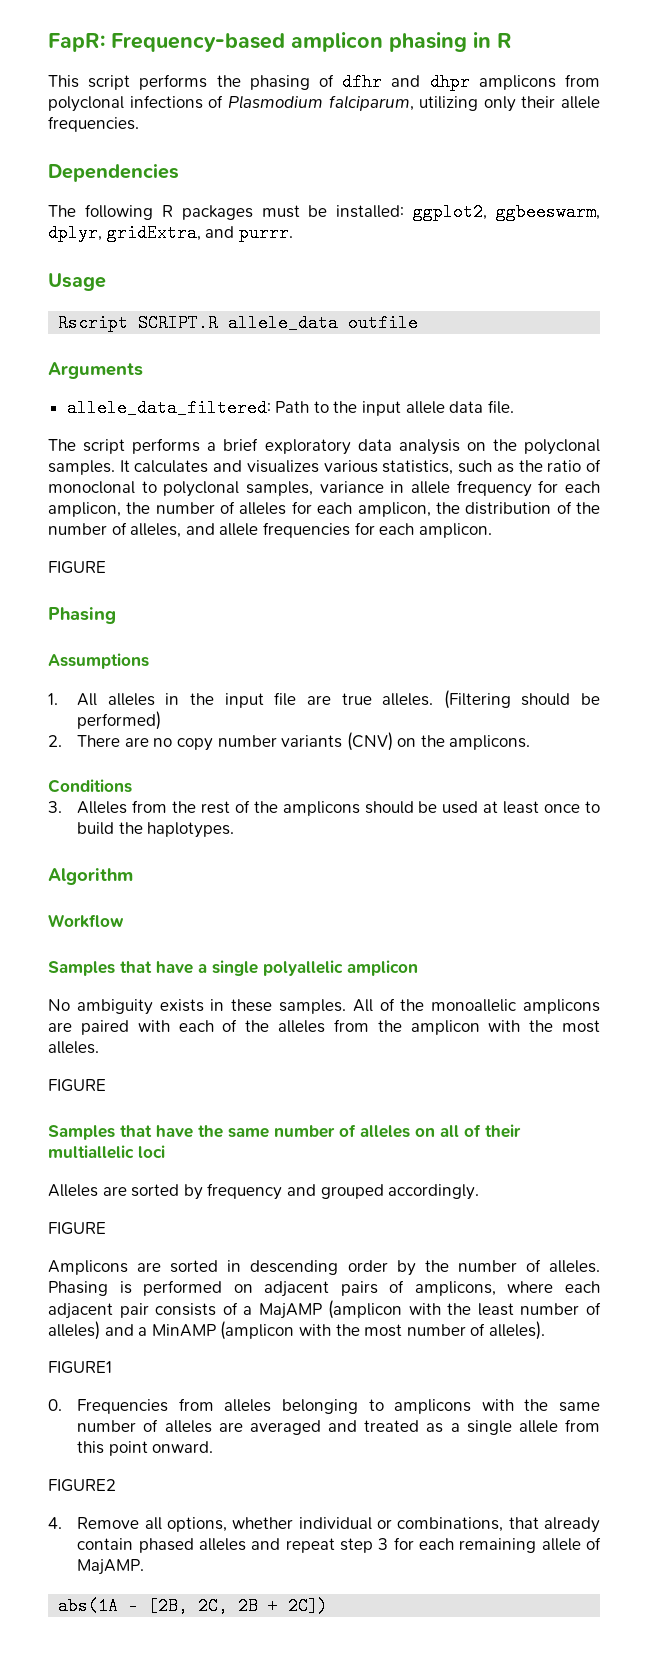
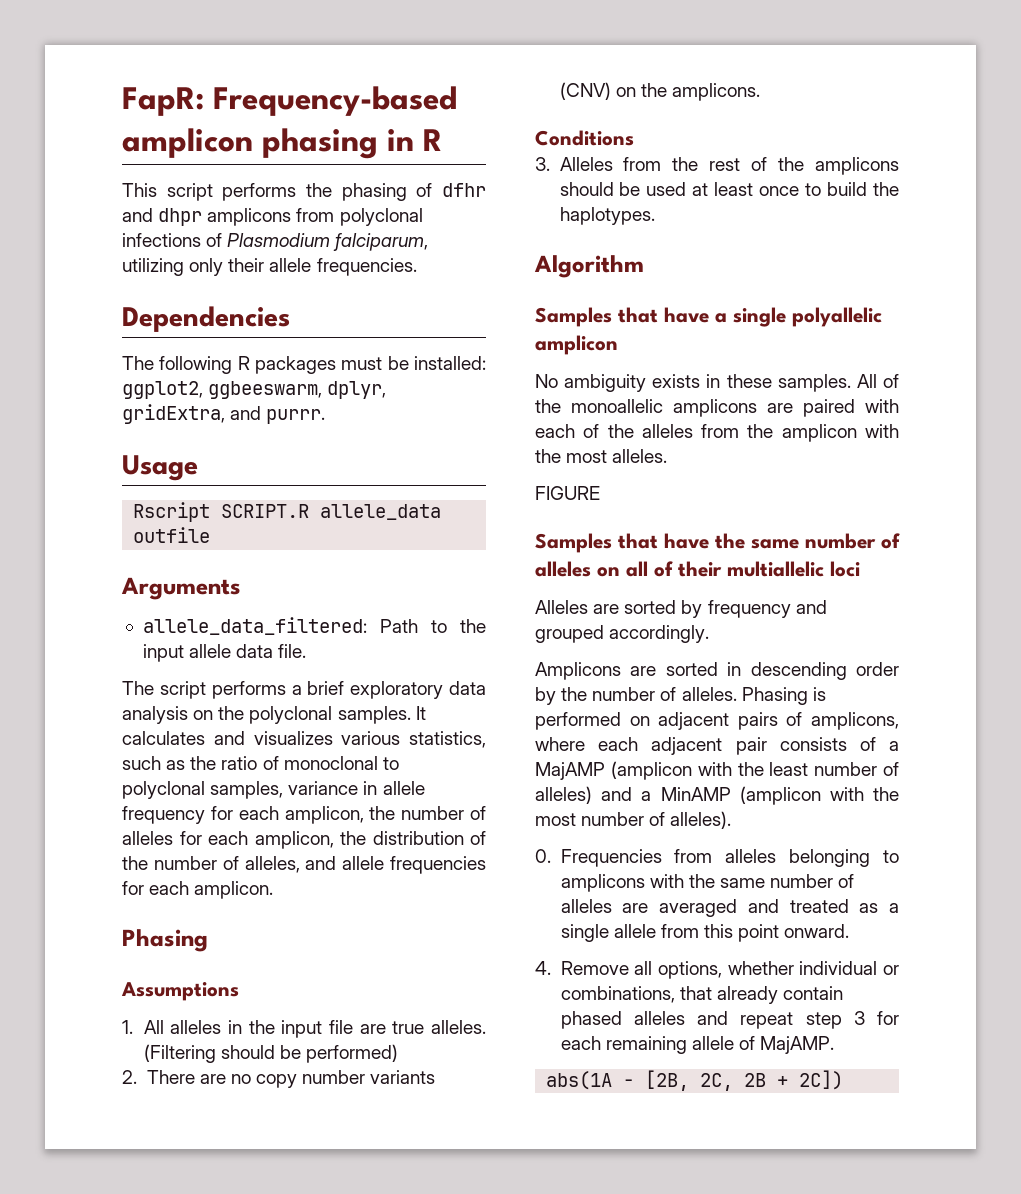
[48,561,106,574] // FIGURE -> (274, 890) none
[48,914,124,928] // Workflow -> (644, 266) none
[48,1222,106,1235] // FIGURE -> (710, 634) none
[48,1361,112,1374] // FIGURE1 -> (732, 820) none
[48,1479,116,1492] // FIGURE2 -> (850, 931) none

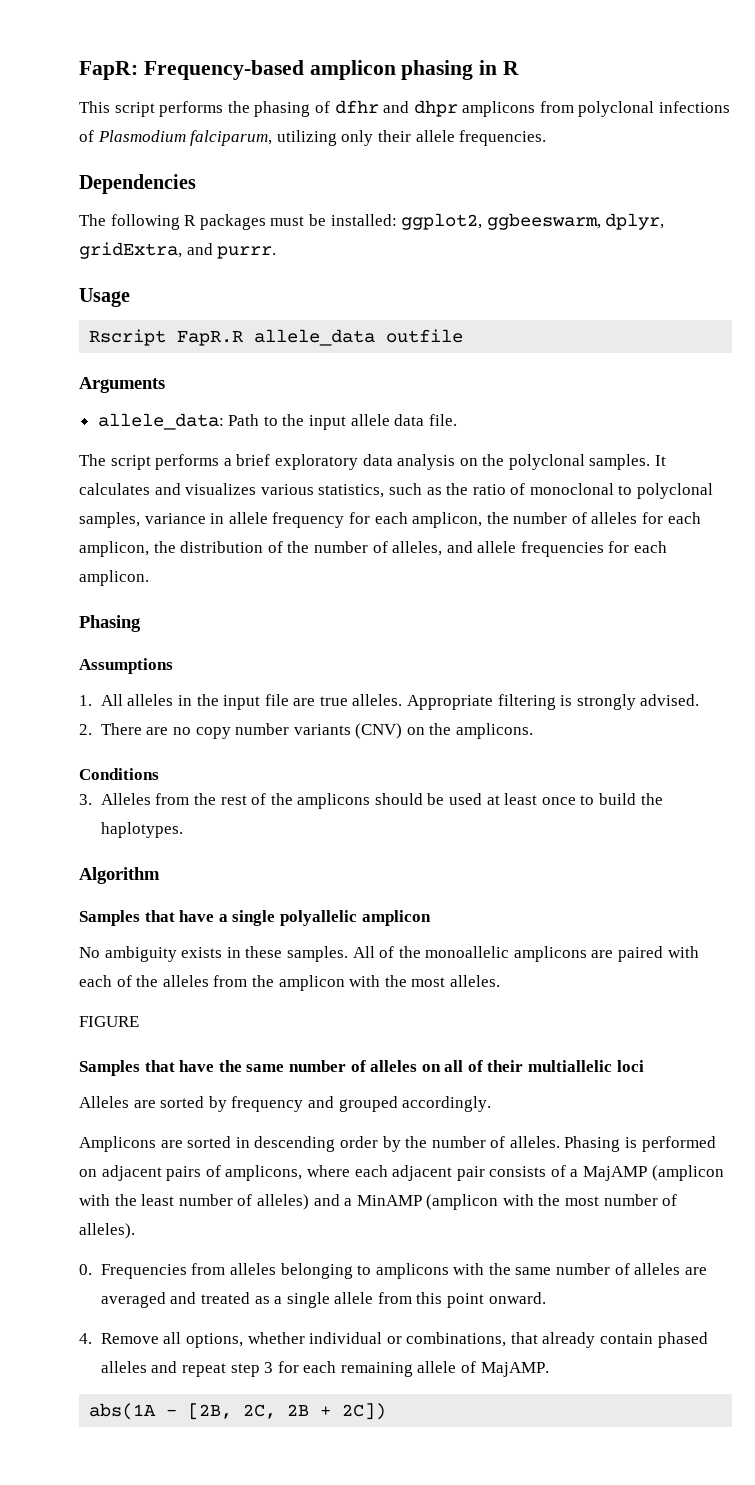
[221,504,310,518] SCRIPT.R -> [177,331,245,346] FapR.R
[142,617,367,635] allele_data_filtered: -> [97,413,224,430] allele_data:
[143,1044,399,1063] (Filtering should be performed) -> [407,694,700,710] Appropriate filtering is strongly advised.

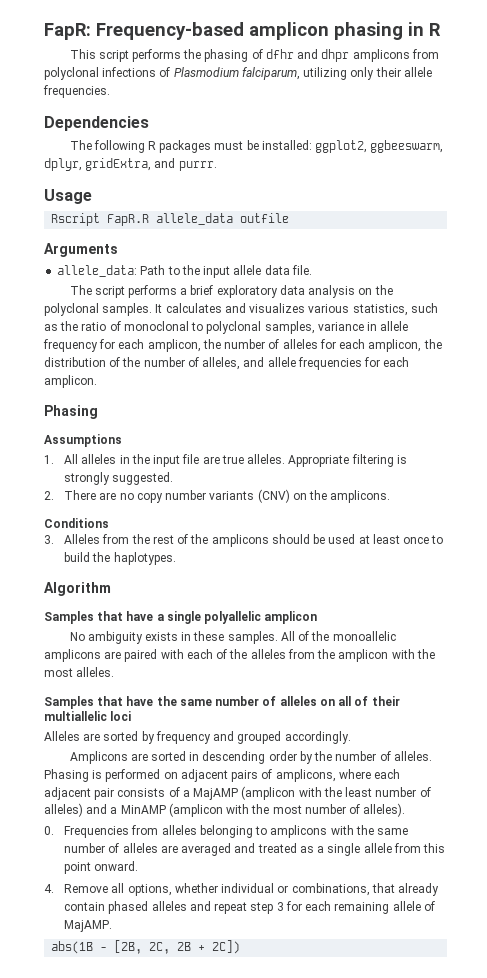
[640,694,700,706] advised. -> [112,472,174,485] suggested.
[79,1016,139,1027] // FIGURE -> (115, 672) none
[89,1403,157,1420] abs(1A -> [51,941,94,954] abs(1B

